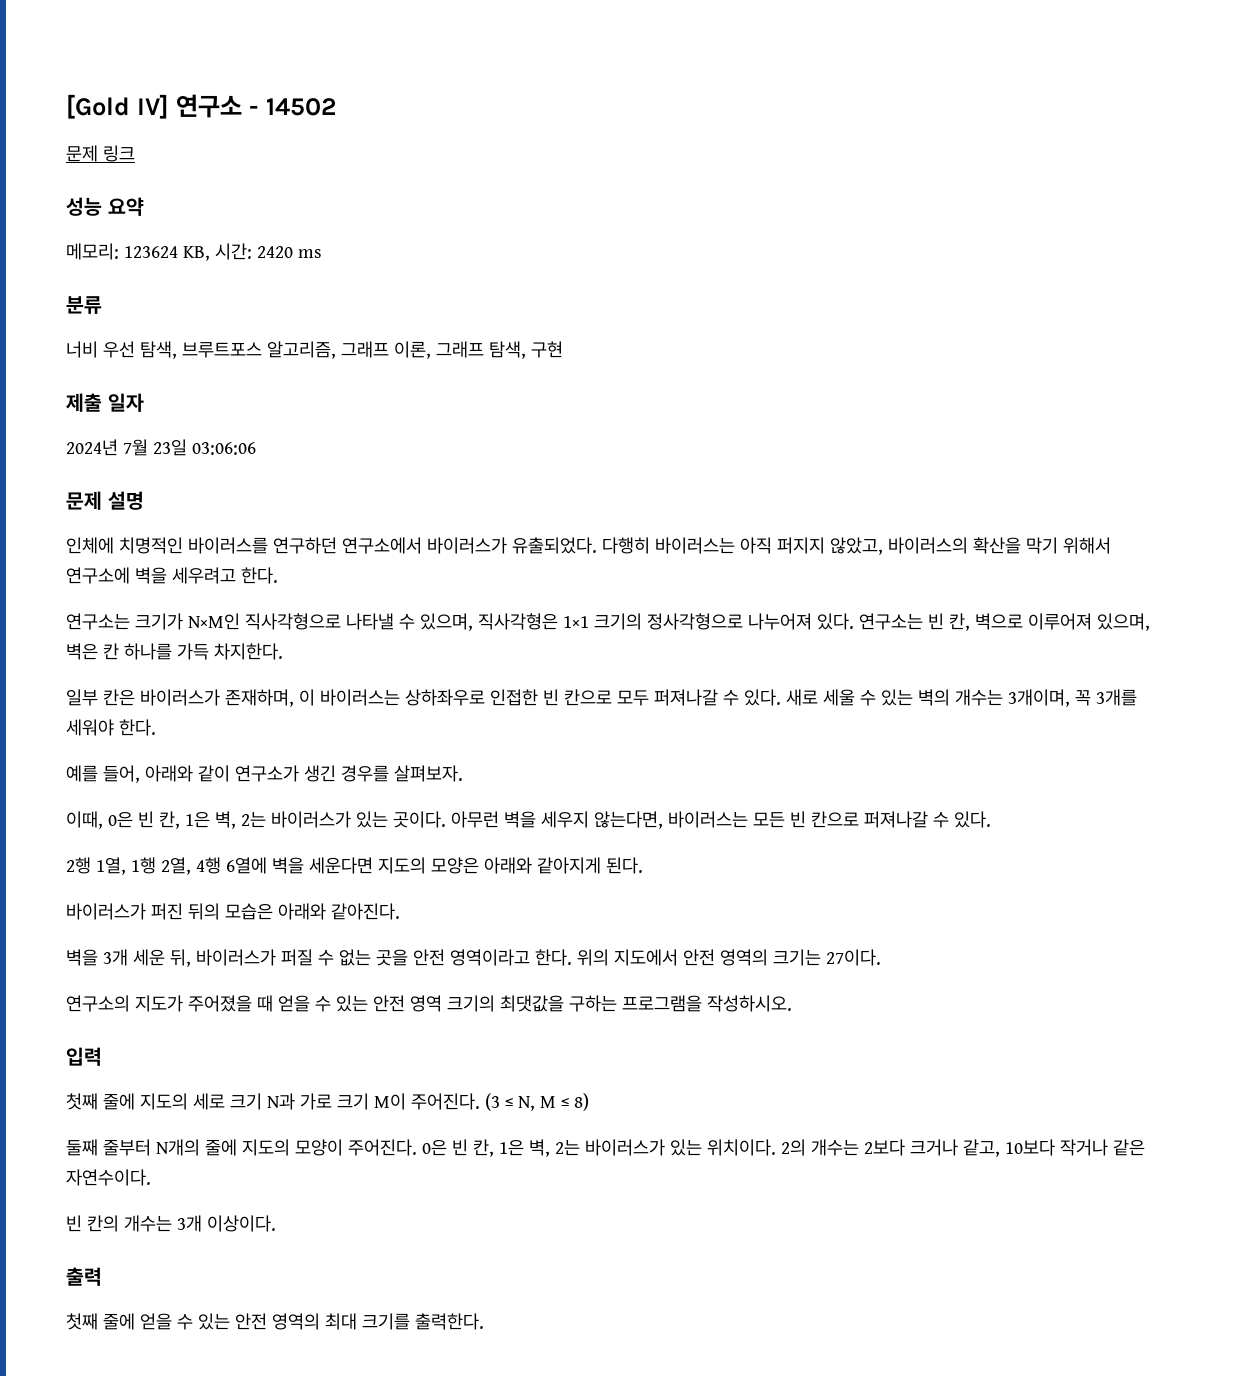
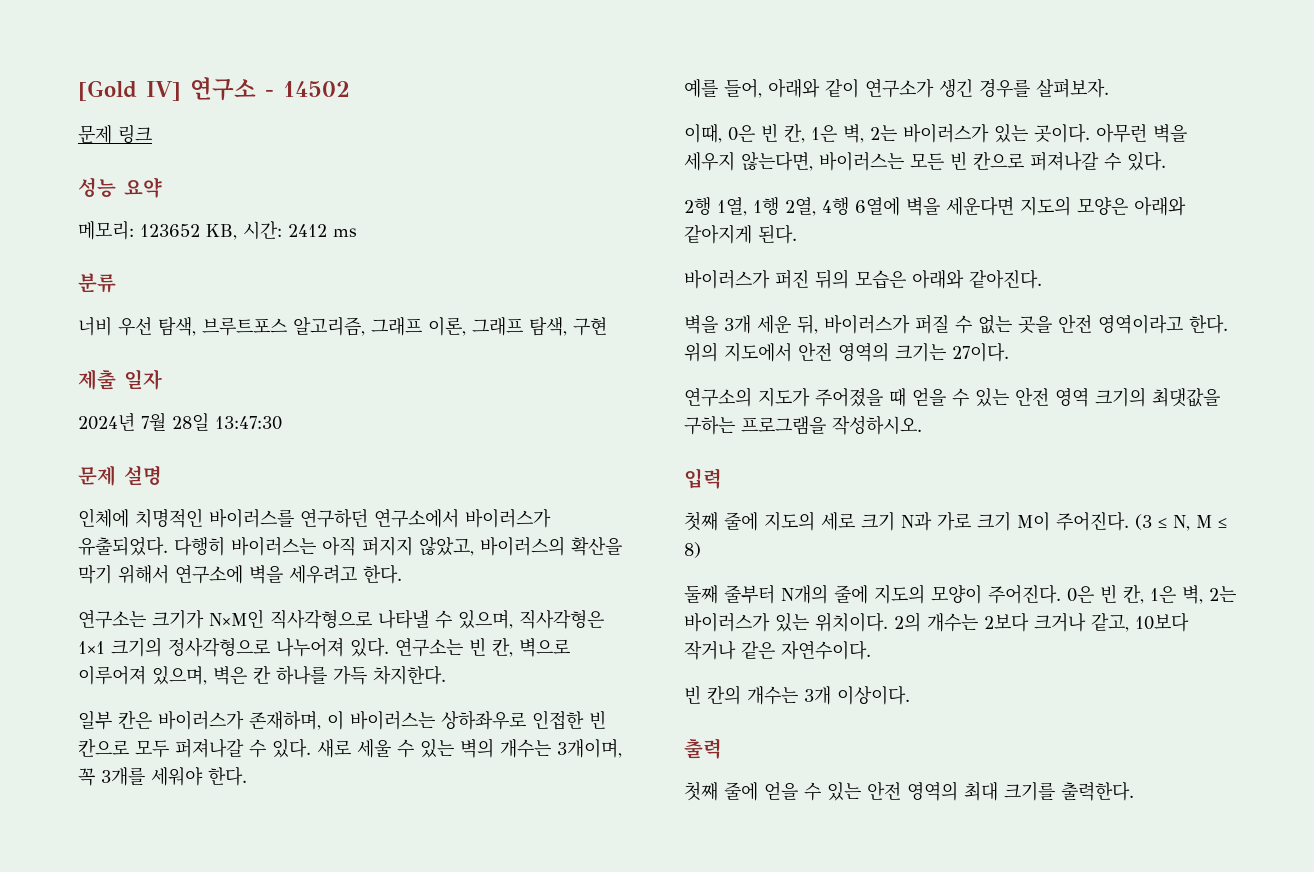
[123,246,178,258] 123624 -> [140,224,200,237] 123652
[256,246,293,258] 2420 -> [288,224,327,237] 2412
[152,439,256,456] 23일 03:06:06 -> [172,413,282,431] 28일 13:47:30

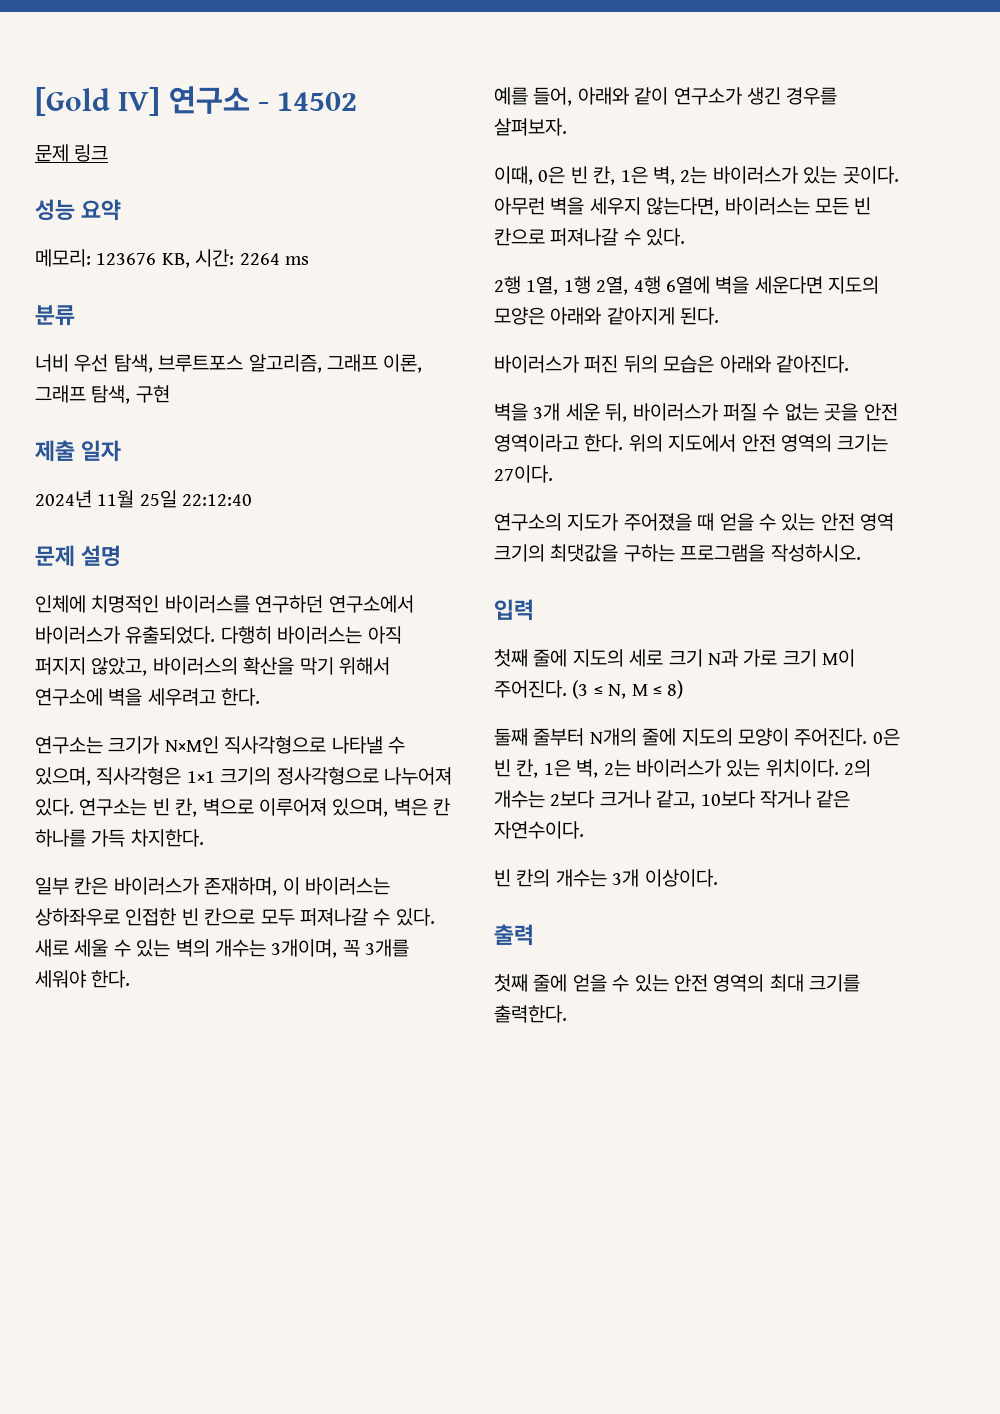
[140,224,200,237] 123652 -> [96,253,157,265] 123676
[288,224,327,237] 2412 -> [239,253,280,265] 2264
[141,413,282,431] 7월 28일 13:47:30 -> [97,490,253,508] 11월 25일 22:12:40

